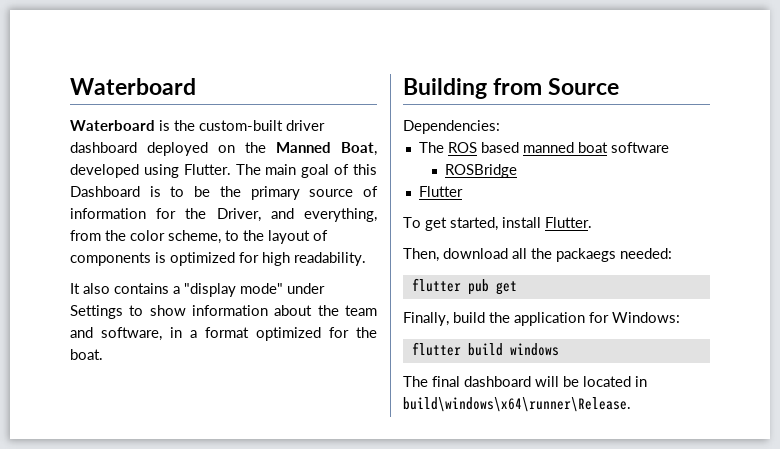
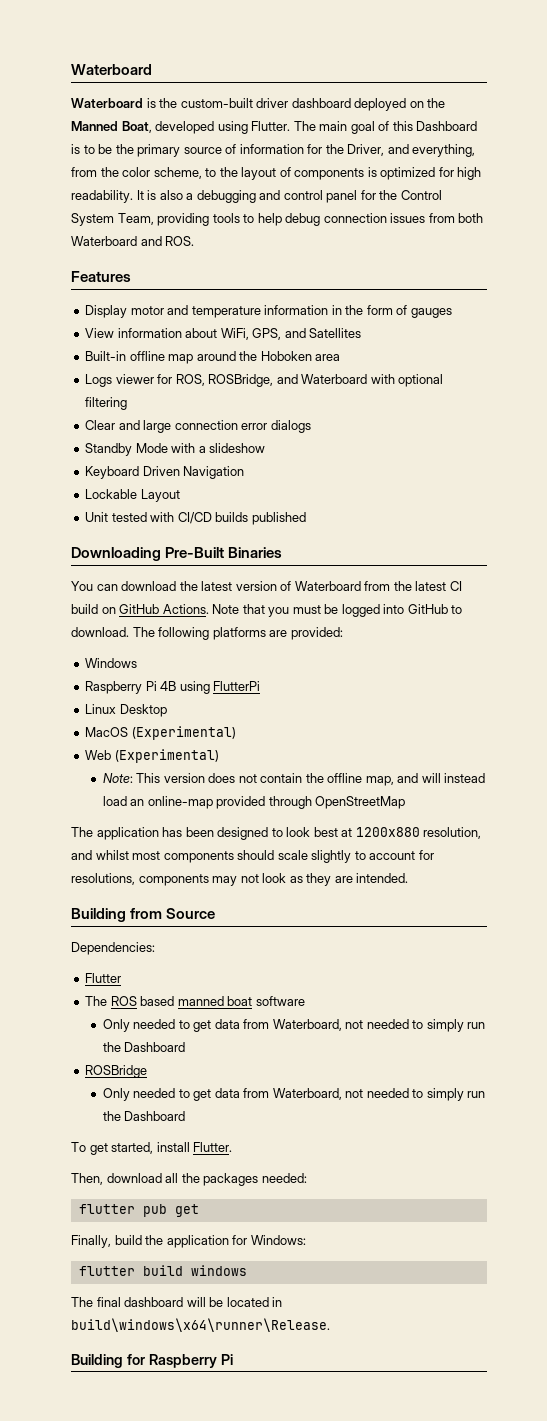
[70,283,325,297] [70,305,377,319] [70,327,377,341] [70,349,103,360] // It also contains a "display mode" under Settings to show information about the team and software, in a format optimized for the boat. -> [136,190,442,203] [71,213,484,226] [71,236,195,246] [71,271,131,282] [85,305,452,318] [85,328,362,340] [85,351,341,364] [85,374,444,387] [85,397,128,410] [85,420,311,433] [85,443,266,456] [85,466,245,479] [85,489,180,502] [85,512,306,525] [71,547,283,561] [71,581,462,591] [71,604,463,617] [71,627,343,640] [85,658,138,668] [85,681,261,694] [85,704,167,717] [85,726,236,740] [85,749,219,763] [102,773,486,786] [102,796,406,809] [71,827,482,840] [71,850,434,863] [71,873,409,886] It is also a debugging and control panel for the Control System Team, providing tools to help debug connection issues from both Waterboard and ROS. // Features // Display motor and temperature information in the form of gauges // View information about WiFi, GPS, and Satellites // Built-in offline map around the Hoboken area // Logs viewer for ROS, ROSBridge, and Waterboard with optional filtering // Clear and large connection error dialogs // Standby Mode with a slideshow // Keyboard Driven Navigation // Lockable Layout // Unit tested with CI/CD builds published // Downloading Pre-Built Binaries // You can download the latest version of Waterboard from the latest CI build on GitHub Actions. Note that you must be logged into GitHub to download. The following platforms are provided: // Windows // Raspberry Pi 4B using FlutterPi // Linux Desktop // MacOS (Experimental) // Web (Experimental) // Note: This version does not contain the offline map, and will instead load an online-map provided through OpenStreetMap // The application has been designed to look best at 1200x880 resolution, and whilst most components should scale slightly to account for resolutions, components may not look as they are intended.
(500, 127) none -> [85,973,122,983] // Flutter
[445,164,518,178] [418,186,463,197] ROSBridge // Flutter -> [102,1019,486,1032] [102,1042,186,1052] [85,1065,148,1078] [102,1088,486,1101] [102,1111,186,1121] Only needed to get data from Waterboard, not needed to simply run the Dashboard // ROSBridge // Only needed to get data from Waterboard, not needed to simply run the Dashboard
[556,248,616,262] packaegs -> [203,1173,259,1186] packages
(631, 404) none -> [71,1354,233,1368] // Building for Raspberry Pi

